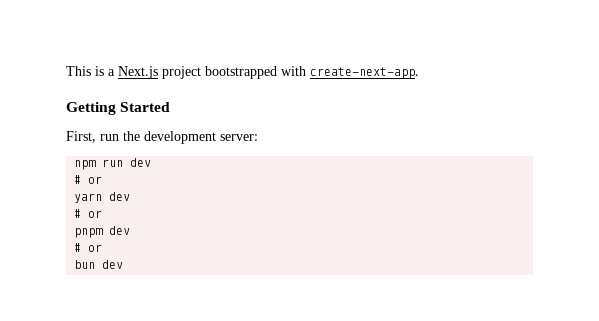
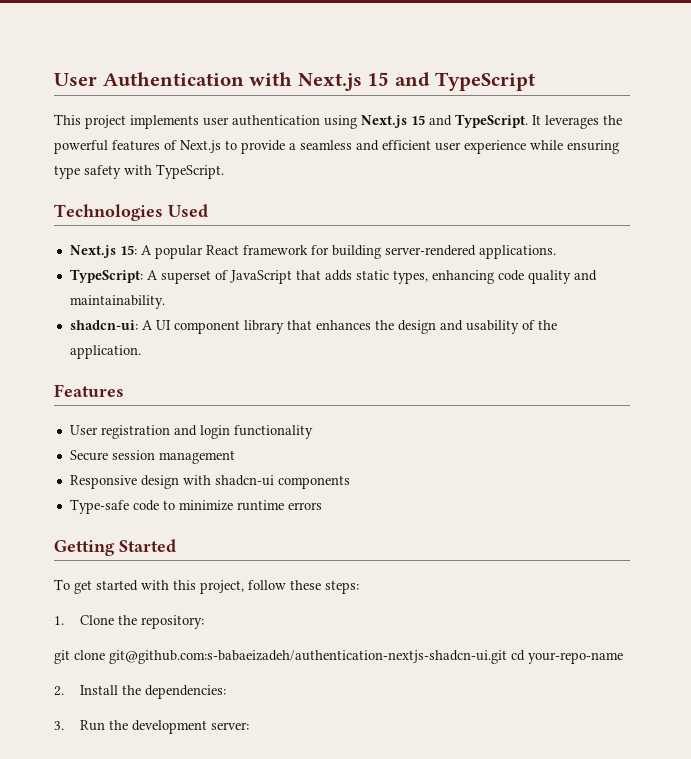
[66,66,419,79] [66,102,171,115] [66,131,258,144] [74,158,152,170] [74,175,103,184] [74,192,131,203] [74,209,103,218] [74,226,131,238] [74,243,103,252] [74,260,124,269] This is a Next.js project bootstrapped with create-next-app. // Getting Started // First, run the development server: // npm run dev // # or // yarn dev // # or // pnpm dev // # or // bun dev -> [54,72,536,91] [54,114,622,129] [54,140,619,154] [54,164,224,179] [54,204,208,221] [69,245,556,259] [69,269,597,284] [69,295,165,309] [69,320,557,334] [69,345,141,359] [54,384,124,397] [69,425,313,439] [69,450,235,464] [69,475,350,489] [69,499,322,514] [54,539,176,556] [54,579,359,594] [54,615,205,629] [54,650,623,664] [54,685,227,699] [54,720,250,734] User Authentication with Next.js 15 and TypeScript // This project implements user authentication using Next.js 15 and TypeScript. It leverages the powerful features of Next.js to provide a seamless and efficient user experience while ensuring type safety with TypeScript. // Technologies Used // Next.js 15: A popular React framework for building server-rendered applications. // TypeScript: A superset of JavaScript that adds static types, enhancing code quality and maintainability. // shadcn-ui: A UI component library that enhances the design and usability of the application. // Features // User registration and login functionality // Secure session management // Responsive design with shadcn-ui components // Type-safe code to minimize runtime errors // Getting Started // To get started with this project, follow these steps: // 1. Clone the repository: // git clone git@github.com:s-babaeizadeh/authentication-nextjs-shadcn-ui.git cd your-repo-name // 2. Install the dependencies: // 3. Run the development server:

